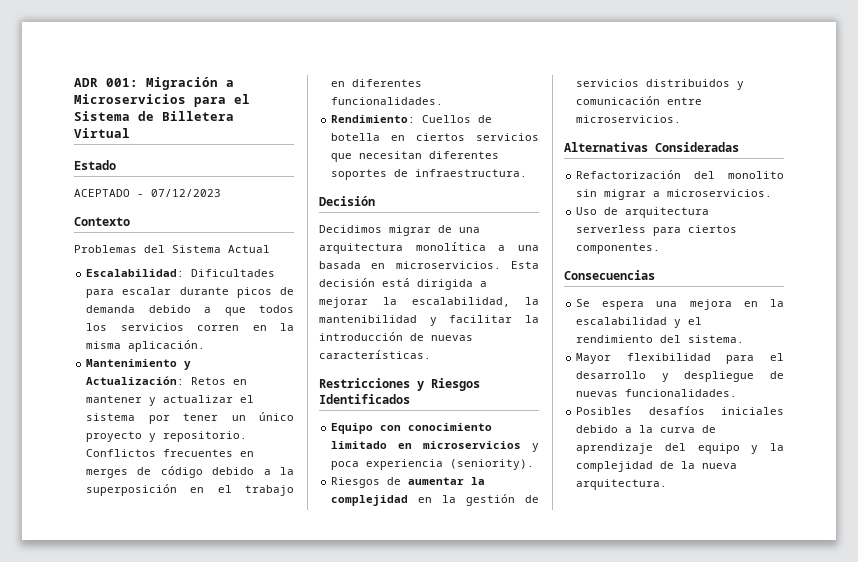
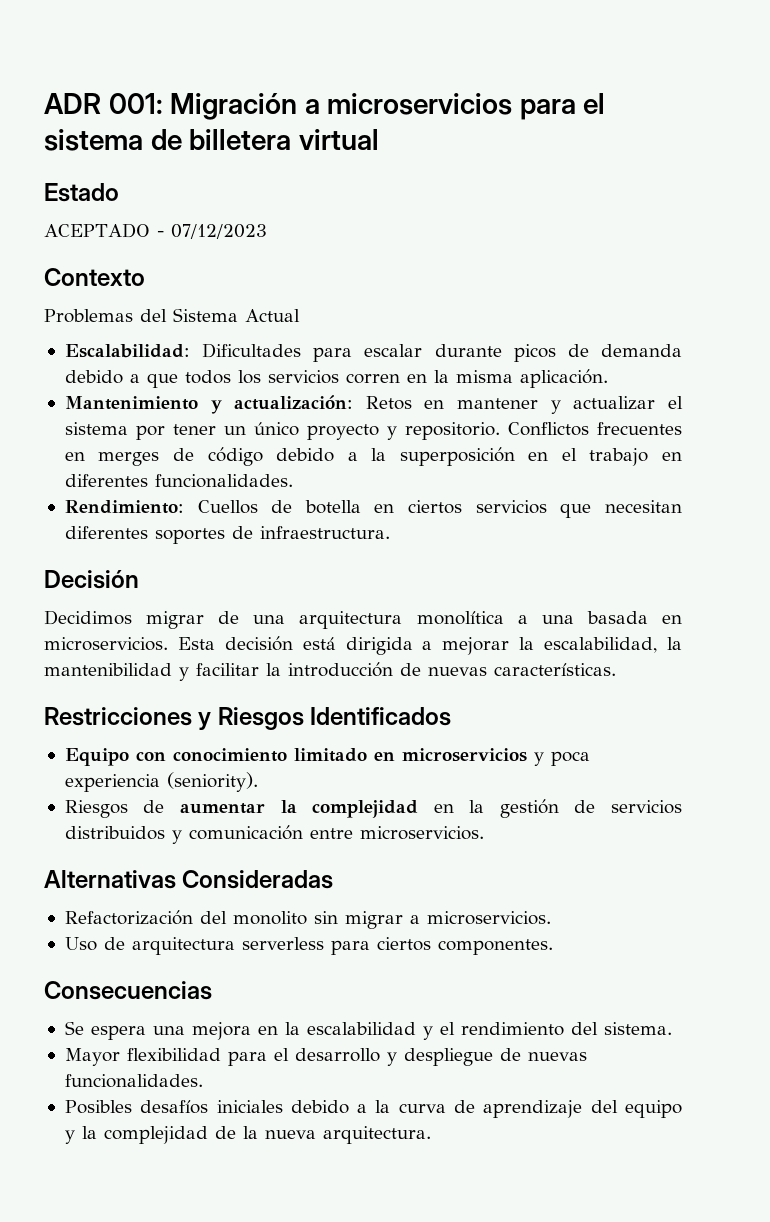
[74,94,250,107] [74,111,234,121] [74,128,130,138] Microservicios para el Sistema de Billetera Virtual -> [327,93,606,120] [44,129,379,151] microservicios para el sistema de billetera virtual
[86,376,185,385] Actualización: -> [234,395,354,410] actualización:

